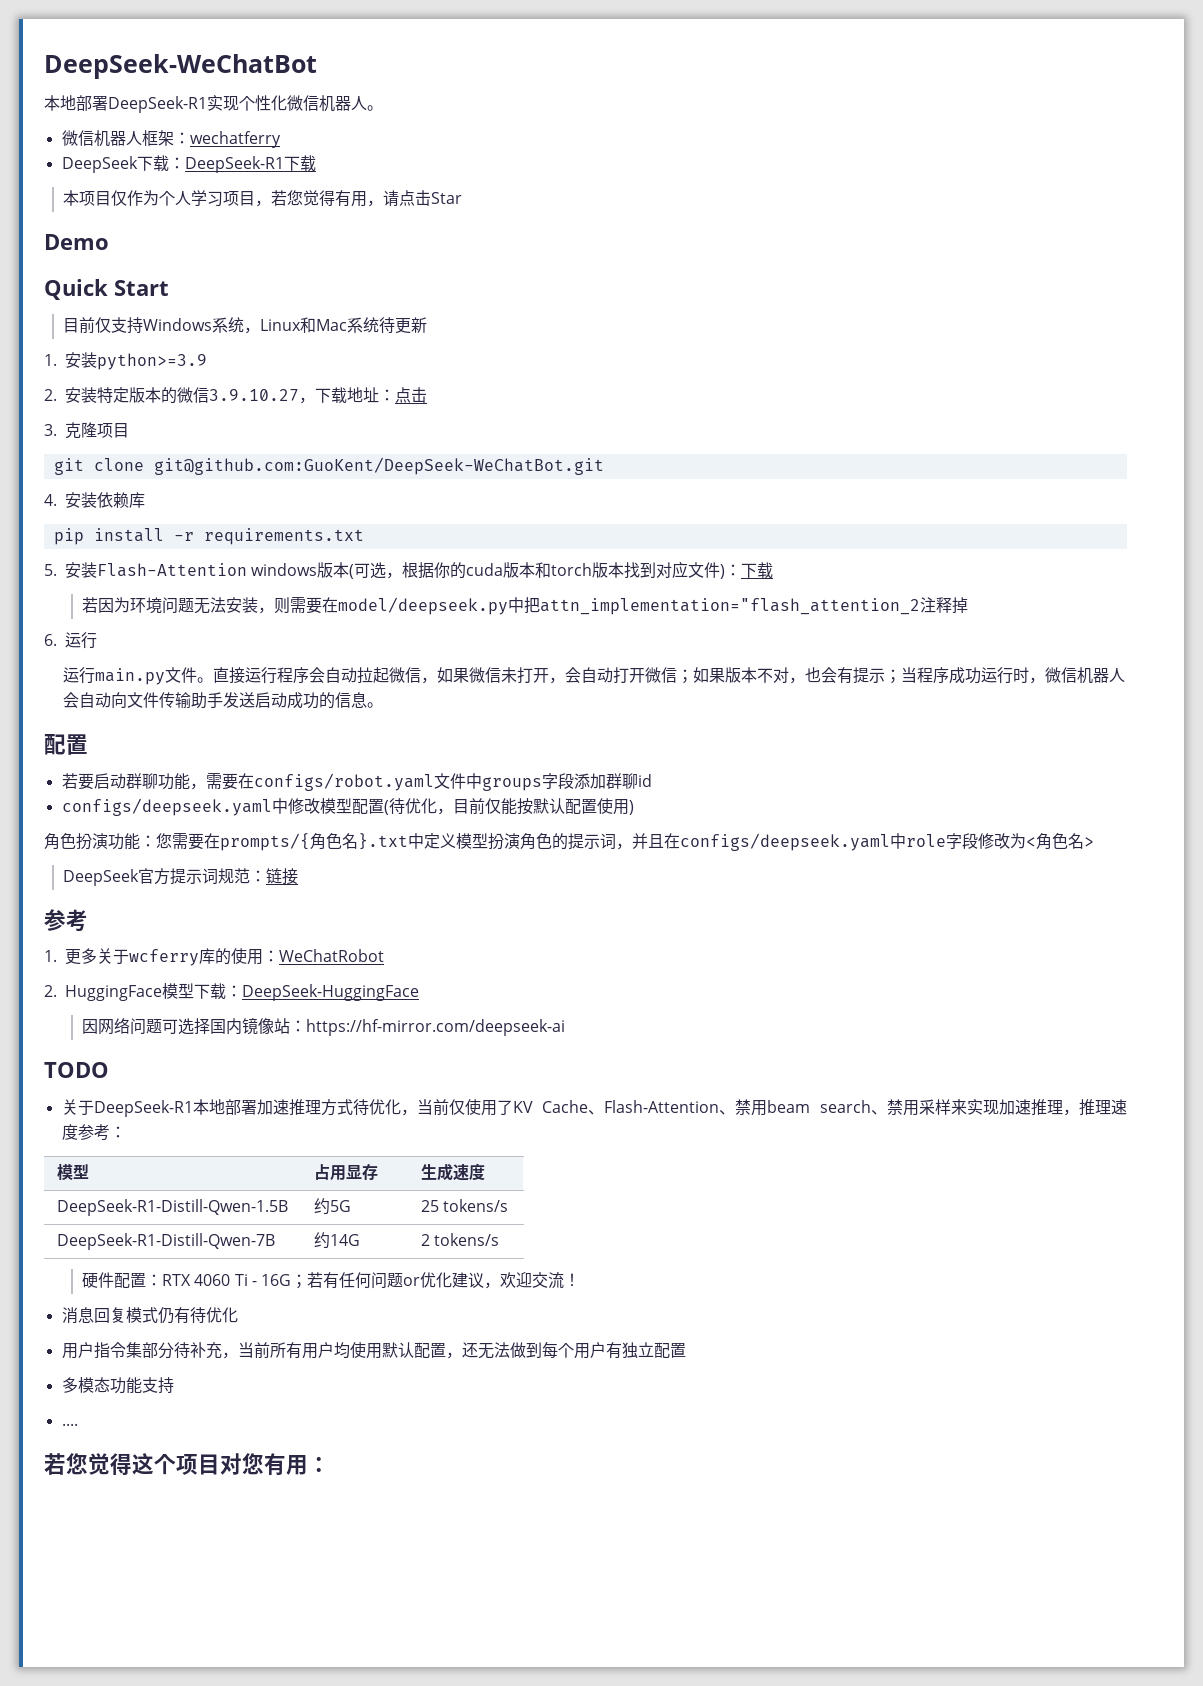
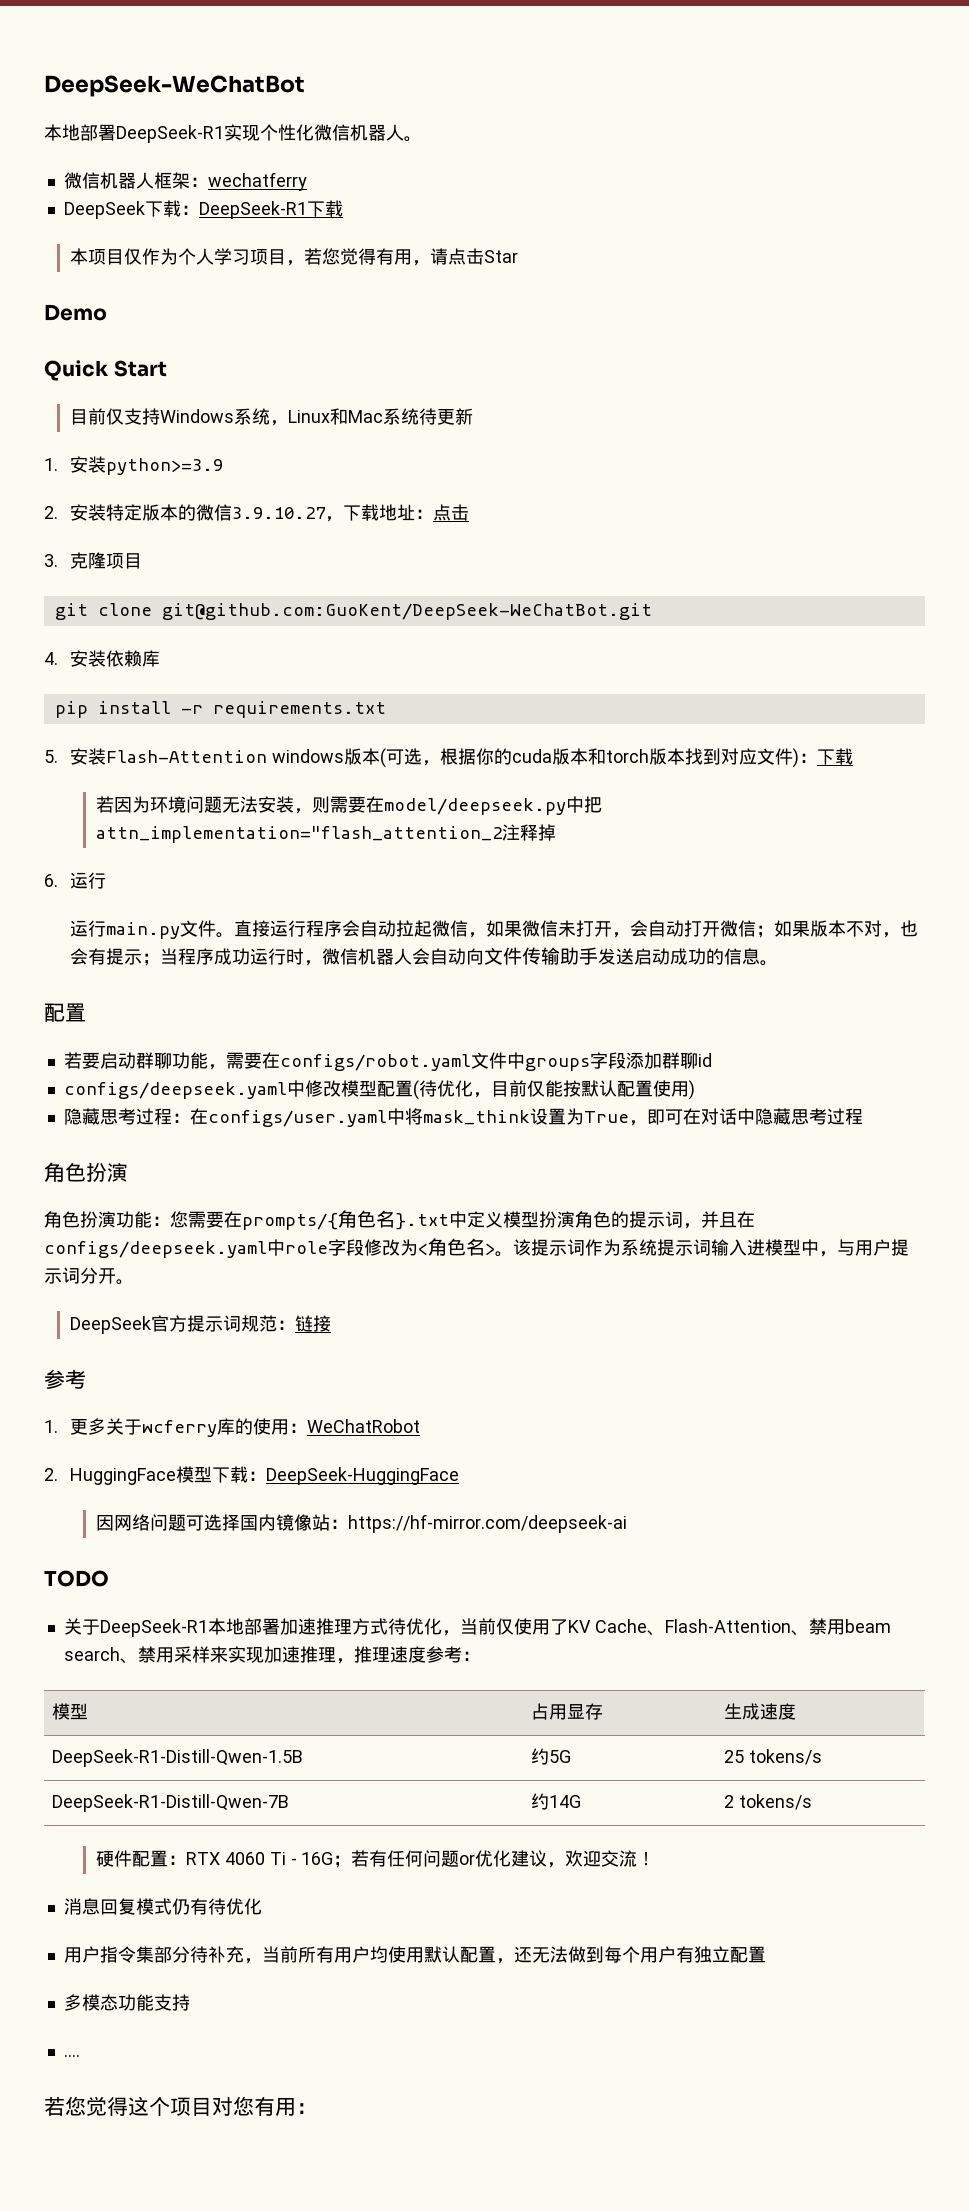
(634, 807) none -> [63,1108,863,1127] [44,1162,128,1182] // 隐藏思考过程：在configs/user.yaml中将mask_think设置为True，即可在对话中隐藏思考过程 // 角色扮演
(1094, 842) none -> [495,1239,909,1257] [44,1267,134,1285] 。该提示词作为系统提示词输入进模型中，与用户提示词分开。

